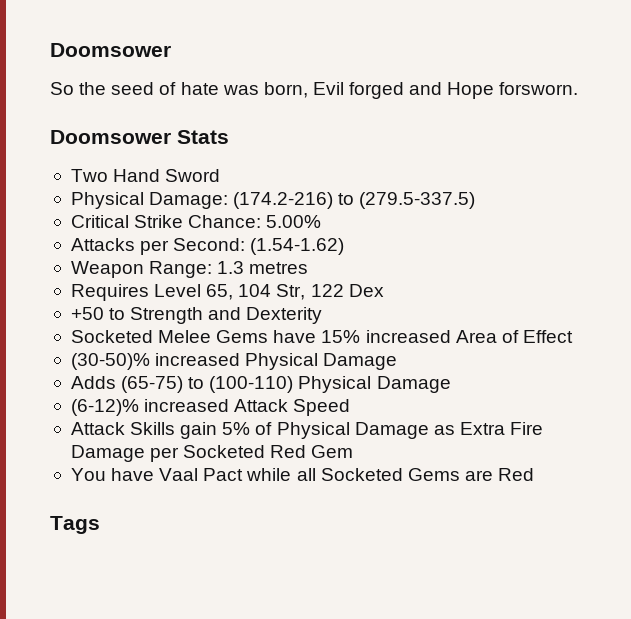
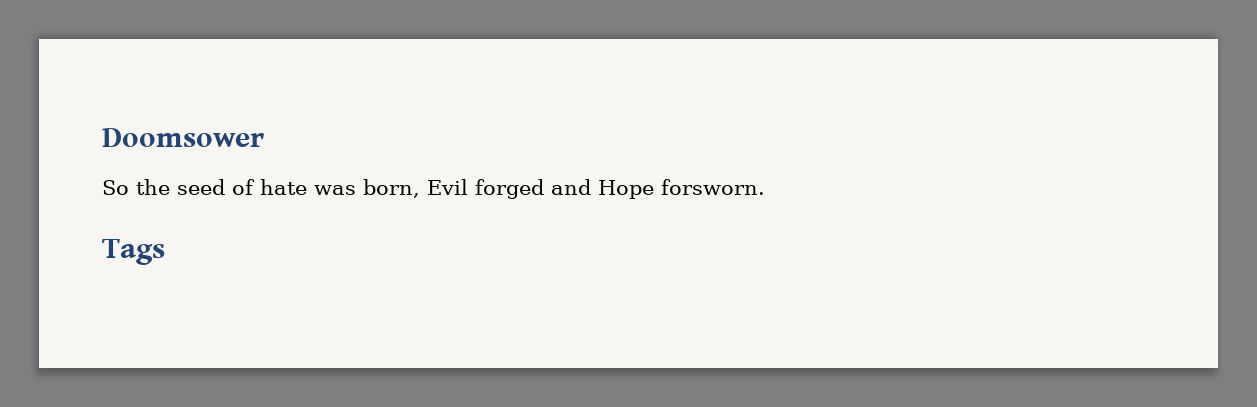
[50,130,229,144] [70,169,221,182] [70,192,476,209] [70,215,322,228] [70,238,345,255] [70,261,309,278] [70,284,384,301] [70,307,323,324] [70,330,573,343] [70,353,398,370] [70,376,451,393] [70,399,351,416] [70,422,544,439] [70,445,354,462] [70,468,535,481] // Doomsower Stats // Two Hand Sword // Physical Damage: (174.2-216) to (279.5-337.5) // Critical Strike Chance: 5.00% // Attacks per Second: (1.54-1.62) // Weapon Range: 1.3 metres // Requires Level 65, 104 Str, 122 Dex // +50 to Strength and Dexterity // Socketed Melee Gems have 15% increased Area of Effect // (30-50)% increased Physical Damage // Adds (65-75) to (100-110) Physical Damage // (6-12)% increased Attack Speed // Attack Skills gain 5% of Physical Damage as Extra Fire Damage per Socketed Red Gem // You have Vaal Pact while all Socketed Gems are Red -> (765, 187) none

